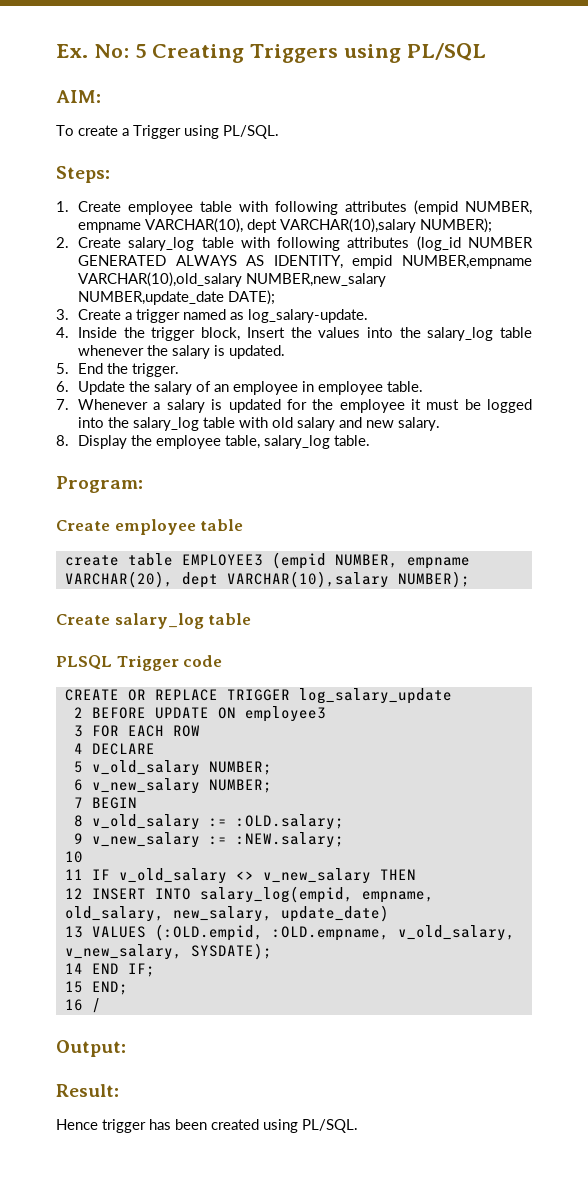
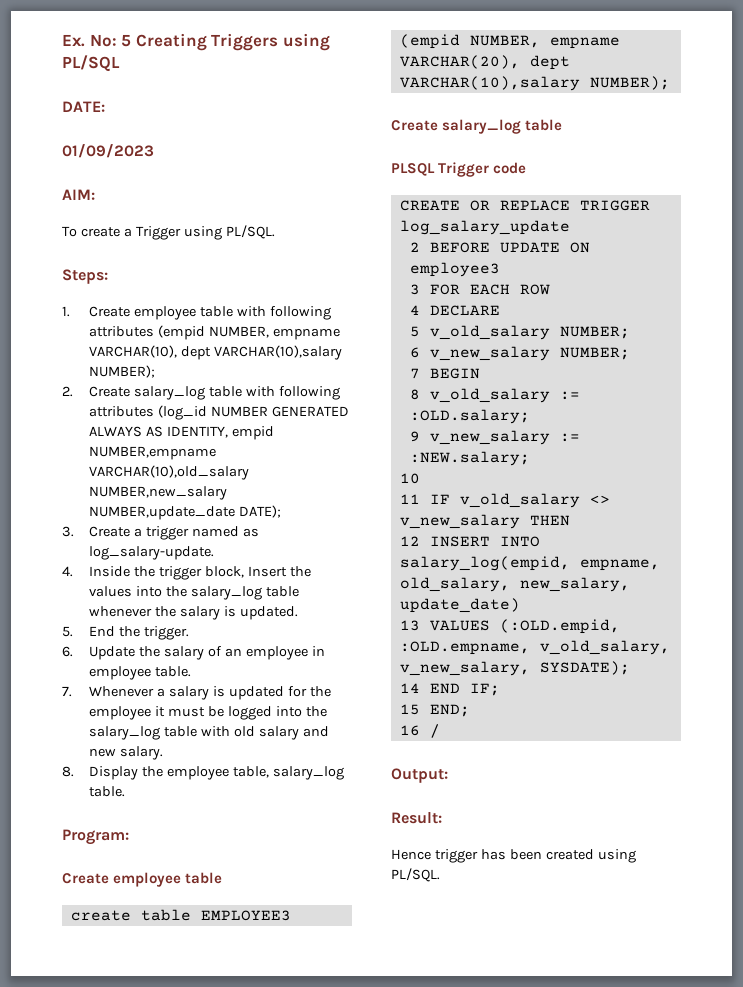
(486, 52) none -> [62,101,105,112] [62,144,154,158] // DATE: // 01/09/2023

